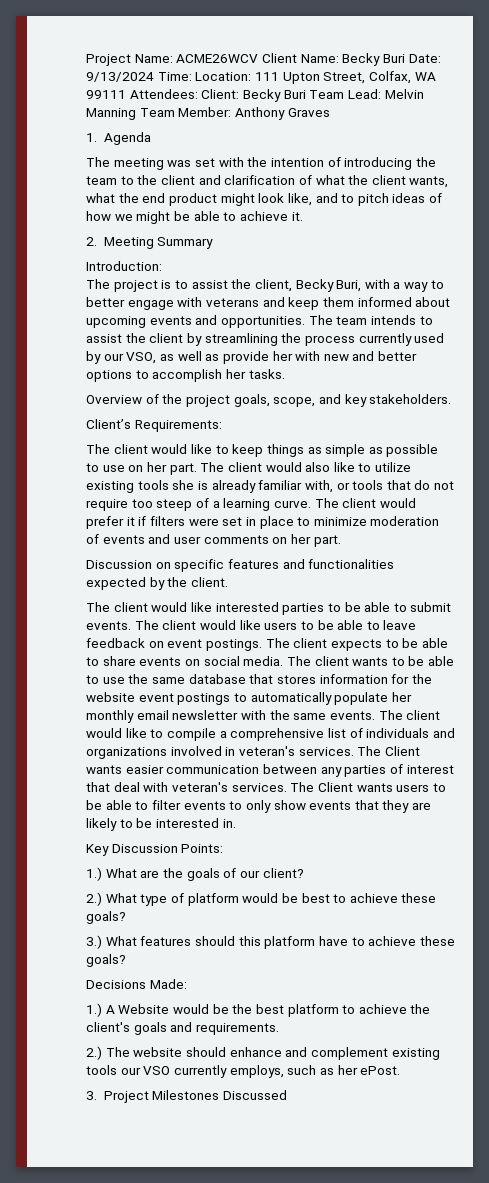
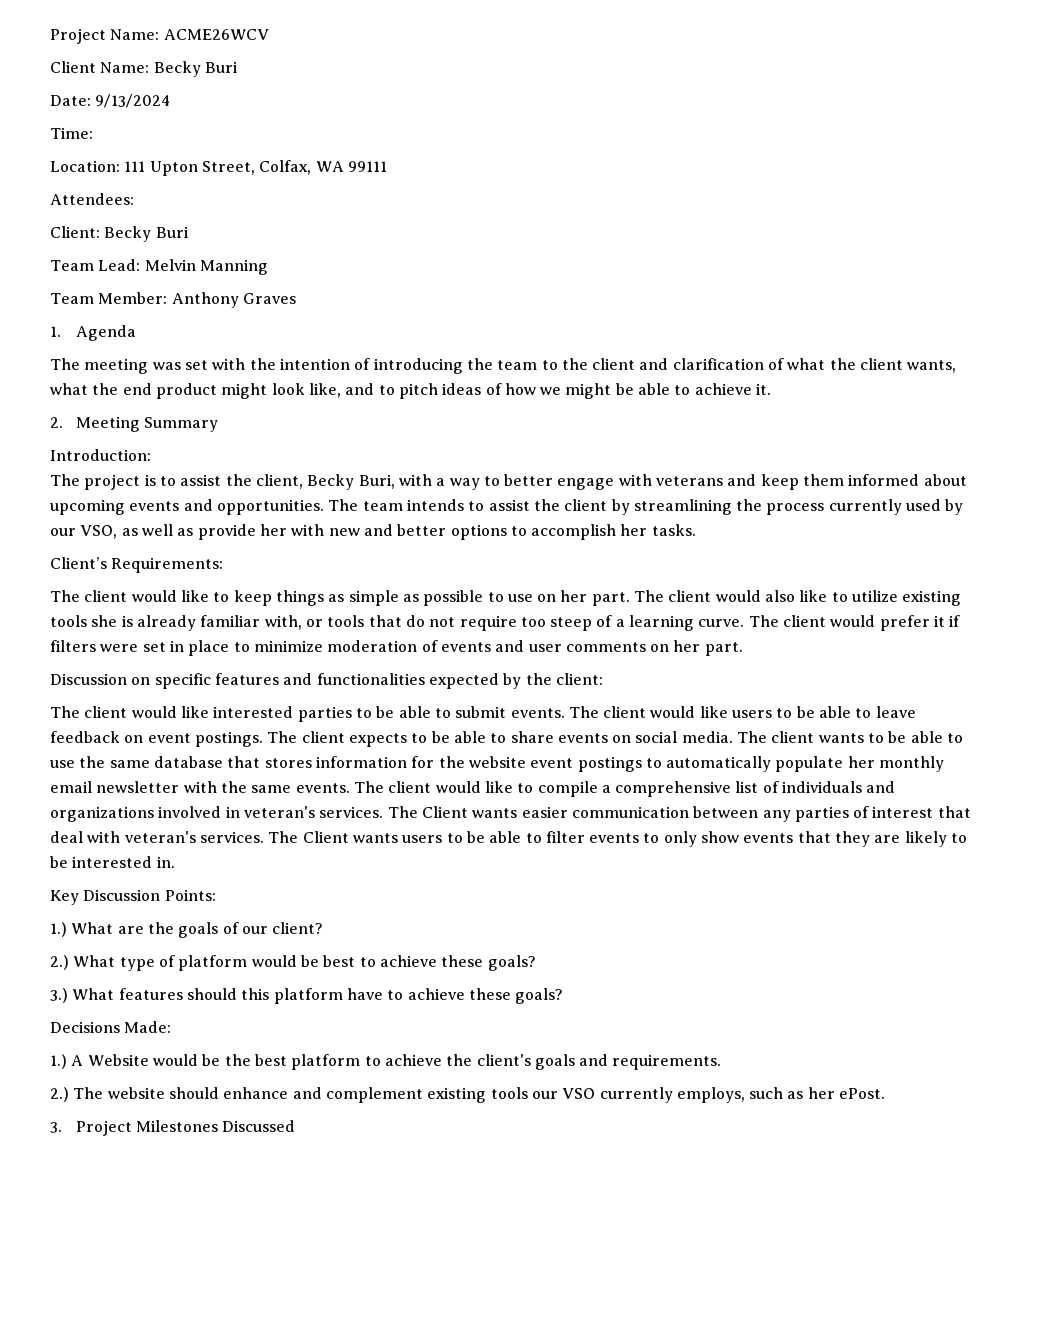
(259, 58) none -> (269, 34) //
(405, 58) none -> (238, 67) //
(154, 77) none -> (171, 101) //
(192, 76) none -> (93, 133) //
(126, 94) none -> (387, 166) //
(198, 94) none -> (134, 199) //
(306, 94) none -> (189, 232) //
(136, 114) none -> (268, 267) //
[86,394,452,407] // Overview of the project goals, scope, and key stakeholders. -> (696, 530) none
[190,577,228,587] client. -> [555,673,603,685] client:

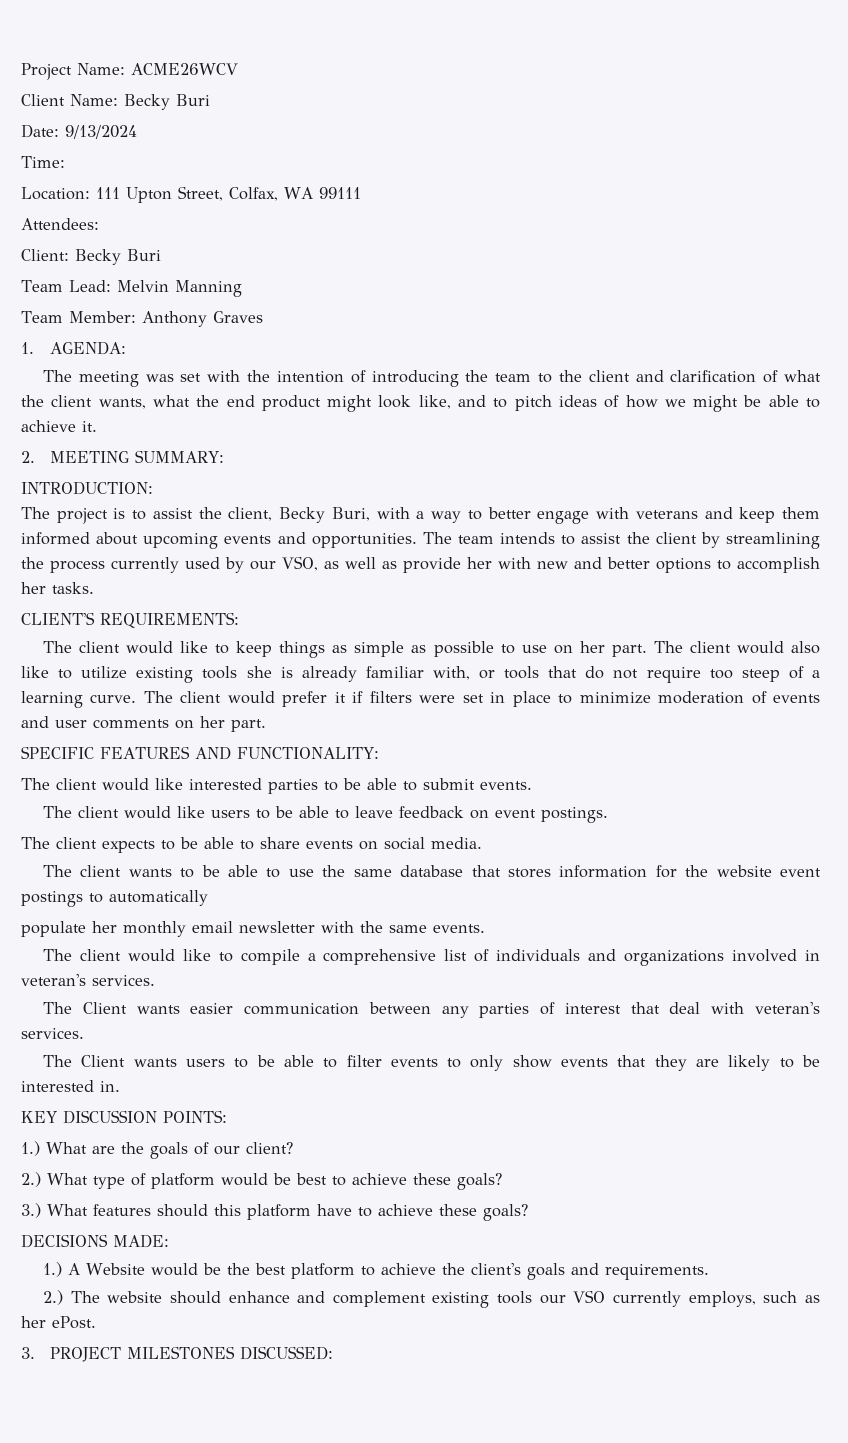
[75,325,136,341] Agenda -> [50,341,127,355] AGENDA:
[75,416,218,432] [50,449,151,461] Meeting Summary // Introduction: -> [50,450,225,463] [21,481,153,495] MEETING SUMMARY: // INTRODUCTION:
[50,557,224,573] Client’s Requirements: -> [21,612,239,628] CLIENT'S REQUIREMENTS:
[50,673,603,689] Discussion on specific features and functionalities expected by the client: -> [21,746,379,760] SPECIFIC FEATURES AND FUNCTIONALITY:
(565, 713) none -> (532, 785) //
(263, 739) none -> (608, 815) //
(733, 737) none -> (482, 843) //
(772, 764) none -> (208, 898) //
(350, 788) none -> (485, 928) //
(384, 812) none -> (155, 980) //
(264, 837) none -> (84, 1033) //
[50,889,216,905] Key Discussion Points: -> [21,1110,227,1124] KEY DISCUSSION POINTS:
[50,1021,172,1033] Decisions Made: -> [21,1234,169,1248] DECISIONS MADE:
[75,1120,296,1136] Project Milestones Discussed -> [50,1346,334,1362] PROJECT MILESTONES DISCUSSED:

